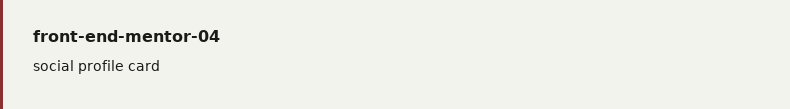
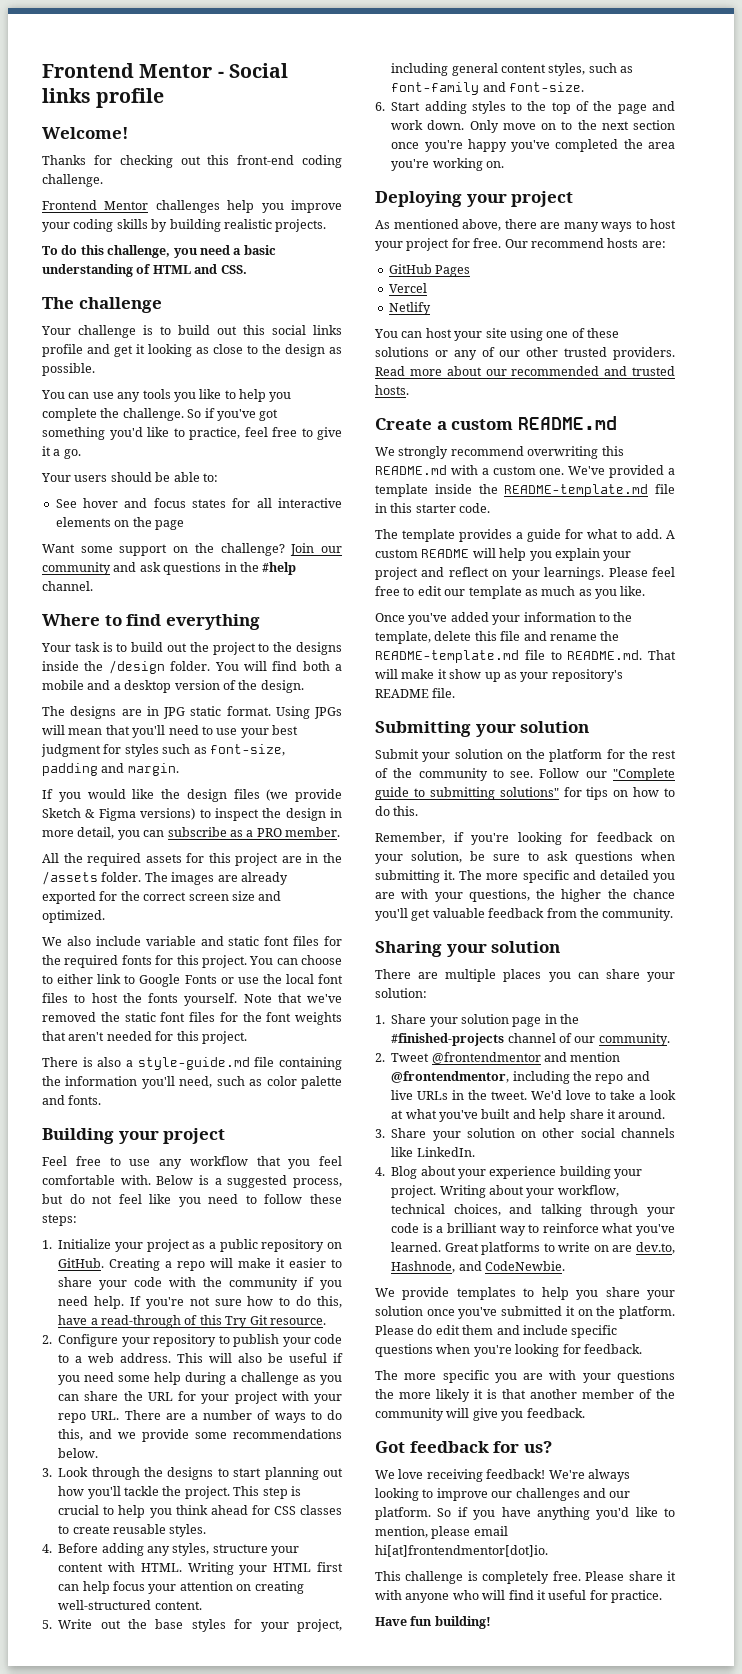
[33,30,220,42] [33,60,160,74] front-end-mentor-04 // social profile card -> [42,63,288,78] [42,88,165,108] [42,127,129,139] [42,155,343,168] [42,174,103,187] [42,200,342,213] [42,219,327,232] [42,245,276,258] [42,264,247,277] [42,297,162,313] [41,325,342,338] [42,344,342,357] [42,363,95,376] [41,389,292,402] [42,408,279,421] [42,427,342,440] [42,446,81,459] [41,472,218,482] [55,498,343,508] [55,517,184,530] [42,543,343,556] [42,562,297,575] [42,581,93,591] [42,614,260,630] [41,642,343,655] [42,660,342,674] [42,680,304,693] [42,706,342,719] [42,725,298,738] [41,744,285,757] [42,763,179,776] [42,789,342,802] [42,808,342,821] [42,827,340,840] [42,853,342,866] [42,871,288,885] [42,891,282,904] [42,910,105,923] [42,936,342,946] [42,955,342,968] [42,974,343,987] [42,993,342,1006] [42,1012,342,1025] [42,1031,247,1044] [42,1057,342,1070] [42,1076,342,1089] [42,1095,102,1105] [42,1128,226,1144] [42,1156,342,1169] [42,1175,342,1188] [42,1194,342,1207] [42,1214,77,1226] [42,1239,342,1252] [58,1258,342,1271] [58,1277,342,1290] [58,1296,342,1309] [58,1315,326,1328] [42,1334,342,1347] [58,1353,344,1363] [58,1372,342,1385] [58,1391,342,1404] [58,1410,343,1423] [58,1429,342,1442] [58,1448,99,1458] [42,1467,343,1480] [58,1486,301,1499] [58,1505,342,1518] [58,1524,207,1537] [42,1543,300,1556] [58,1562,343,1575] [58,1581,304,1594] [58,1600,202,1610] [42,1619,342,1632] [391,63,634,76] [391,82,584,95] [375,101,675,114] [391,120,675,133] [391,139,675,152] [391,158,504,171] [375,191,574,207] [375,219,676,232] [375,238,666,251] [388,264,471,277] [388,283,427,293] [388,302,431,315] [374,328,619,341] [375,347,675,360] [375,366,675,376] [375,385,409,395] [375,416,617,430] [375,446,624,459] [375,465,675,478] [375,484,675,497] [375,503,491,513] [375,529,675,542] [375,548,632,561] [375,567,675,580] [375,586,646,599] [375,612,633,625] [375,631,620,644] [375,650,676,663] [375,669,623,682] [375,688,456,698] [375,721,590,737] [375,749,676,762] [375,768,675,781] [375,787,675,800] [375,806,419,816] [375,832,675,845] [375,851,675,864] [375,870,675,883] [375,889,675,902] [375,908,674,921] [375,941,561,957] [375,969,675,982] [375,988,427,998] [375,1014,580,1027] [391,1033,670,1046] [375,1052,621,1064] [391,1071,650,1084] [391,1090,676,1100] [391,1109,666,1122] [375,1128,675,1141] [391,1147,475,1157] [375,1166,643,1179] [391,1185,619,1198] [391,1204,675,1217] [391,1223,675,1236] [391,1242,675,1255] [391,1261,565,1273] [375,1287,675,1300] [375,1306,675,1319] [375,1325,618,1338] [375,1344,642,1357] [375,1370,675,1383] [375,1389,675,1402] [375,1408,585,1421] [375,1441,552,1453] [375,1469,630,1482] [375,1488,631,1501] [375,1507,675,1520] [375,1526,508,1539] [375,1545,548,1557] [375,1571,676,1584] [375,1590,662,1603] [375,1616,491,1629] Frontend Mentor - Social links profile // Welcome! // Thanks for checking out this front-end coding challenge. // Frontend Mentor challenges help you improve your coding skills by building realistic projects. // To do this challenge, you need a basic understanding of HTML and CSS. // The challenge // Your challenge is to build out this social links profile and get it looking as close to the design as possible. // You can use any tools you like to help you complete the challenge. So if you've got something you'd like to practice, feel free to give it a go. // Your users should be able to: // See hover and focus states for all interactive elements on the page // Want some support on the challenge? Join our community and ask questions in the #help channel. // Where to find everything // Your task is to build out the project to the designs inside the /design folder. You will find both a mobile and a desktop version of the design. // The designs are in JPG static format. Using JPGs will mean that you'll need to use your best judgment for styles such as font-size, padding and margin. // If you would like the design files (we provide Sketch & Figma versions) to inspect the design in more detail, you can subscribe as a PRO member. // All the required assets for this project are in the /assets folder. The images are already exported for the correct screen size and optimized. // We also include variable and static font files for the required fonts for this project. You can choose to either link to Google Fonts or use the local font files to host the fonts yourself. Note that we've removed the static font files for the font weights that aren't needed for this project. // There is also a style-guide.md file containing the information you'll need, such as color palette and fonts. // Building your project // Feel free to use any workflow that you feel comfortable with. Below is a suggested process, but do not feel like you need to follow these steps: // 1. Initialize your project as a public repository on GitHub. Creating a repo will make it easier to share your code with the community if you need help. If you're not sure how to do this, have a read-through of this Try Git resource. // 2. Configure your repository to publish your code to a web address. This will also be useful if you need some help during a challenge as you can share the URL for your project with your repo URL. There are a number of ways to do this, and we provide some recommendations below. // 3. Look through the designs to start planning out how you'll tackle the project. This step is crucial to help you think ahead for CSS classes to create reusable styles. // 4. Before adding any styles, structure your content with HTML. Writing your HTML first can help focus your attention on creating well-structured content. // 5. Write out the base styles for your project, including general content styles, such as font-family and font-size. // 6. Start adding styles to the top of the page and work down. Only move on to the next section once you're happy you've completed the area you're working on. // Deploying your project // As mentioned above, there are many ways to host your project for free. Our recommend hosts are: // GitHub Pages // Vercel // Netlify // You can host your site using one of these solutions or any of our other trusted providers. Read more about our recommended and trusted hosts. // Create a custom README.md // We strongly recommend overwriting this README.md with a custom one. We've provided a template inside the README-template.md file in this starter code. // The template provides a guide for what to add. A custom README will help you explain your project and reflect on your learnings. Please feel free to edit our template as much as you like. // Once you've added your information to the template, delete this file and rename the README-template.md file to README.md. That will make it show up as your repository's README file. // Submitting your solution // Submit your solution on the platform for the rest of the community to see. Follow our "Complete guide to submitting solutions" for tips on how to do this. // Remember, if you're looking for feedback on your solution, be sure to ask questions when submitting it. The more specific and detailed you are with your questions, the higher the chance you'll get valuable feedback from the community. // Sharing your solution // There are multiple places you can share your solution: // 1. Share your solution page in the #finished-projects channel of our community. // 2. Tweet @frontendmentor and mention @frontendmentor, including the repo and live URLs in the tweet. We'd love to take a look at what you've built and help share it around. // 3. Share your solution on other social channels like LinkedIn. // 4. Blog about your experience building your project. Writing about your workflow, technical choices, and talking through your code is a brilliant way to reinforce what you've learned. Great platforms to write on are dev.to, Hashnode, and CodeNewbie. // We provide templates to help you share your solution once you've submitted it on the platform. Please do edit them and include specific questions when you're looking for feedback. // The more specific you are with your questions the more likely it is that another member of the community will give you feedback. // Got feedback for us? // We love receiving feedback! We're always looking to improve our challenges and our platform. So if you have anything you'd like to mention, please email hi[at]frontendmentor[dot]io. // This challenge is completely free. Please share it with anyone who will find it useful for practice. // Have fun building!

